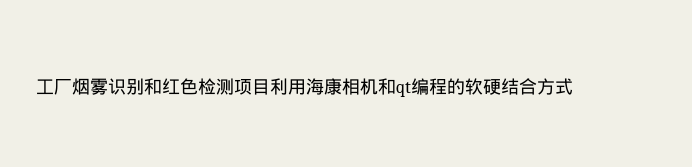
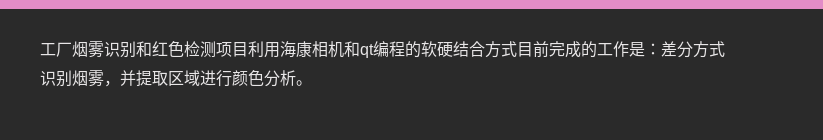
(573, 86) none -> [517,41,725,58] [40,70,312,87] 目前完成的工作是：差分方式识别烟雾，并提取区域进行颜色分析。

